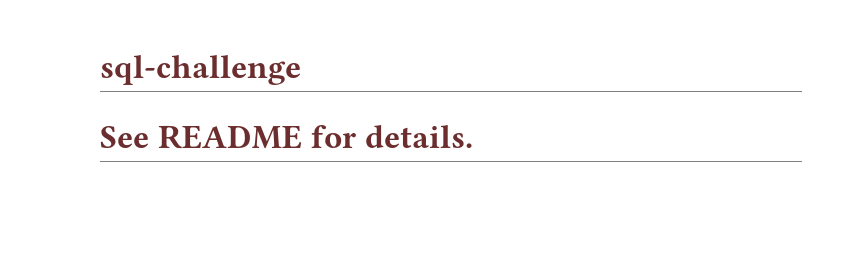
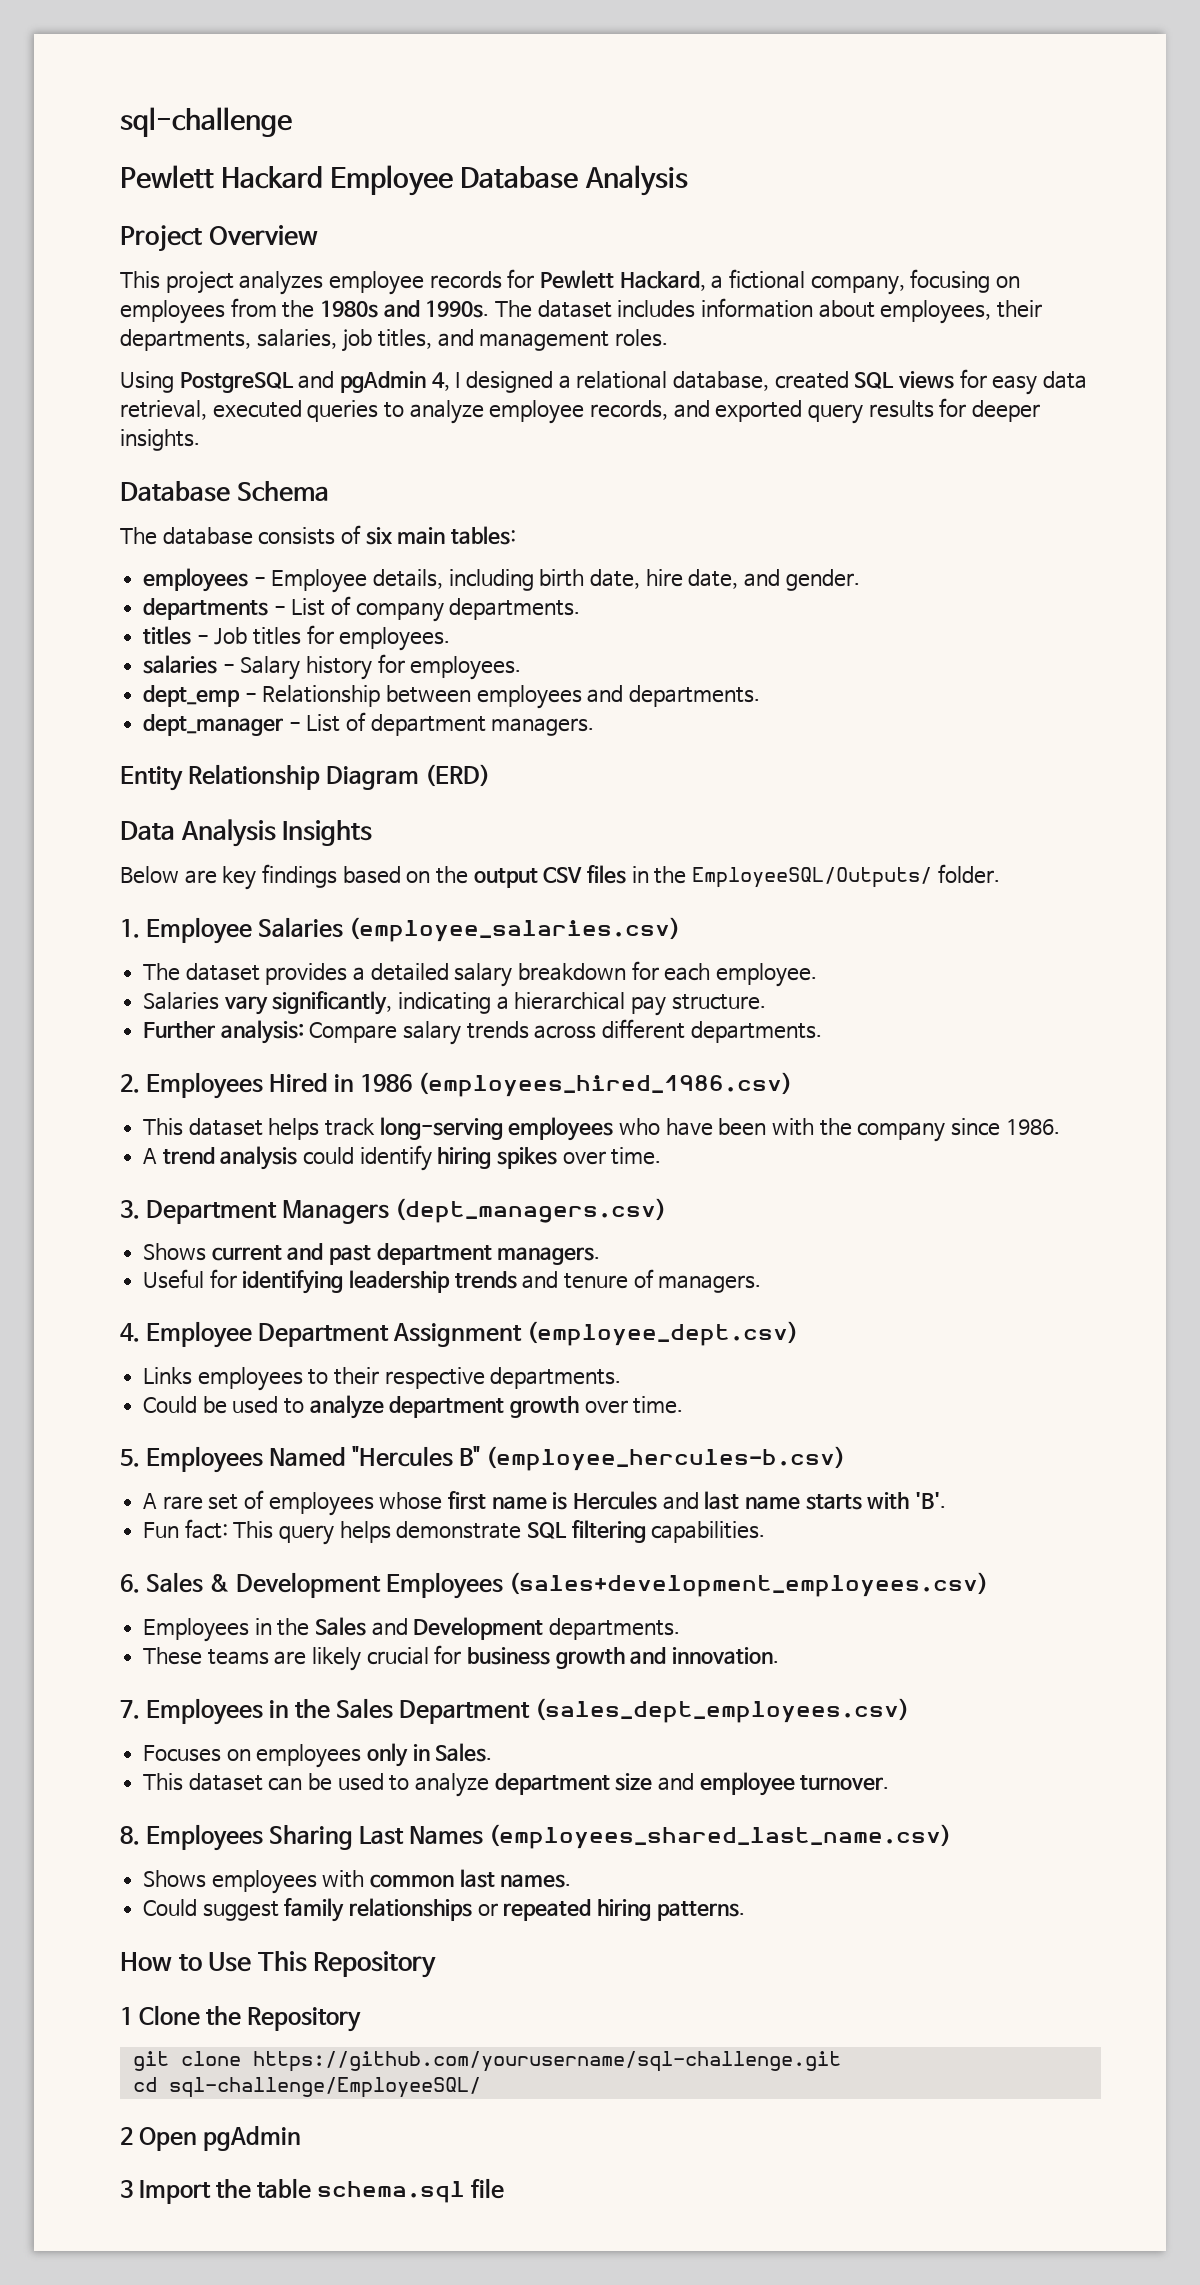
[100,125,474,149] See README for details. -> [120,165,688,196] [120,225,318,252] [120,269,1020,295] [120,298,1042,324] [120,329,668,352] [120,369,1087,395] [120,398,1040,424] [120,429,200,451] [120,481,329,502] [120,525,516,545] [143,568,860,593] [143,596,581,622] [143,625,451,651] [143,654,522,680] [143,685,761,709] [143,712,595,736] [120,764,491,791] [120,819,373,847] [120,864,1000,890] [120,917,681,944] [143,961,818,987] [143,991,766,1016] [143,1019,822,1045] [120,1072,793,1099] [143,1117,1060,1142] [143,1145,662,1171] [120,1198,667,1224] [143,1243,601,1265] [143,1269,762,1294] [120,1321,799,1348] [143,1367,622,1391] [143,1395,684,1419] [120,1446,846,1473] [143,1490,947,1516] [143,1519,766,1545] [120,1572,989,1599] [143,1617,681,1642] [143,1645,780,1671] [120,1698,910,1725] [143,1743,493,1768] [143,1772,890,1797] [120,1824,952,1851] [143,1869,572,1894] [143,1898,745,1922] [120,1951,437,1978] [120,2005,362,2032] [132,2051,841,2072] [132,2077,481,2098] [120,2126,302,2151] [120,2178,505,2204] Pewlett Hackard Employee Database Analysis // Project Overview // This project analyzes employee records for Pewlett Hackard, a fictional company, focusing on employees from the 1980s and 1990s. The dataset includes information about employees, their departments, salaries, job titles, and management roles. // Using PostgreSQL and pgAdmin 4, I designed a relational database, created SQL views for easy data retrieval, executed queries to analyze employee records, and exported query results for deeper insights. // Database Schema // The database consists of six main tables: // employees - Employee details, including birth date, hire date, and gender. // departments - List of company departments. // titles - Job titles for employees. // salaries - Salary history for employees. // dept_emp - Relationship between employees and departments. // dept_manager - List of department managers. // Entity Relationship Diagram (ERD) // Data Analysis Insights // Below are key findings based on the output CSV files in the EmployeeSQL/Outputs/ folder. // 1. Employee Salaries (employee_salaries.csv) // The dataset provides a detailed salary breakdown for each employee. // Salaries vary significantly, indicating a hierarchical pay structure. // Further analysis: Compare salary trends across different departments. // 2. Employees Hired in 1986 (employees_hired_1986.csv) // This dataset helps track long-serving employees who have been with the company since 1986. // A trend analysis could identify hiring spikes over time. // 3. Department Managers (dept_managers.csv) // Shows current and past department managers. // Useful for identifying leadership trends and tenure of managers. // 4. Employee Department Assignment (employee_dept.csv) // Links employees to their respective departments. // Could be used to analyze department growth over time. // 5. Employees Named "Hercules B" (employee_hercules-b.csv) // A rare set of employees whose first name is Hercules and last name starts with 'B'. // Fun fact: This query helps demonstrate SQL filtering capabilities. // 6. Sales & Development Employees (sales+development_employees.csv) // Employees in the Sales and Development departments. // These teams are likely crucial for business growth and innovation. // 7. Employees in the Sales Department (sales_dept_employees.csv) // Focuses on employees only in Sales. // This dataset can be used to analyze department size and employee turnover. // 8. Employees Sharing Last Names (employees_shared_last_name.csv) // Shows employees with common last names. // Could suggest family relationships or repeated hiring patterns. // How to Use This Repository // 1 Clone the Repository // git clone https://github.com/yourusername/sql-challenge.git // cd sql-challenge/EmployeeSQL/ // 2 Open pgAdmin // 3 Import the table schema.sql file

